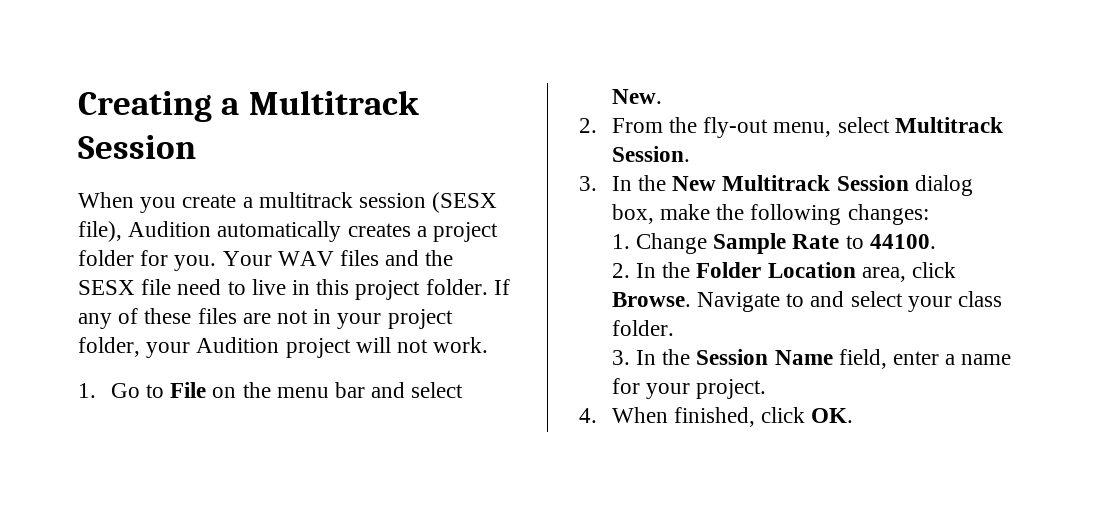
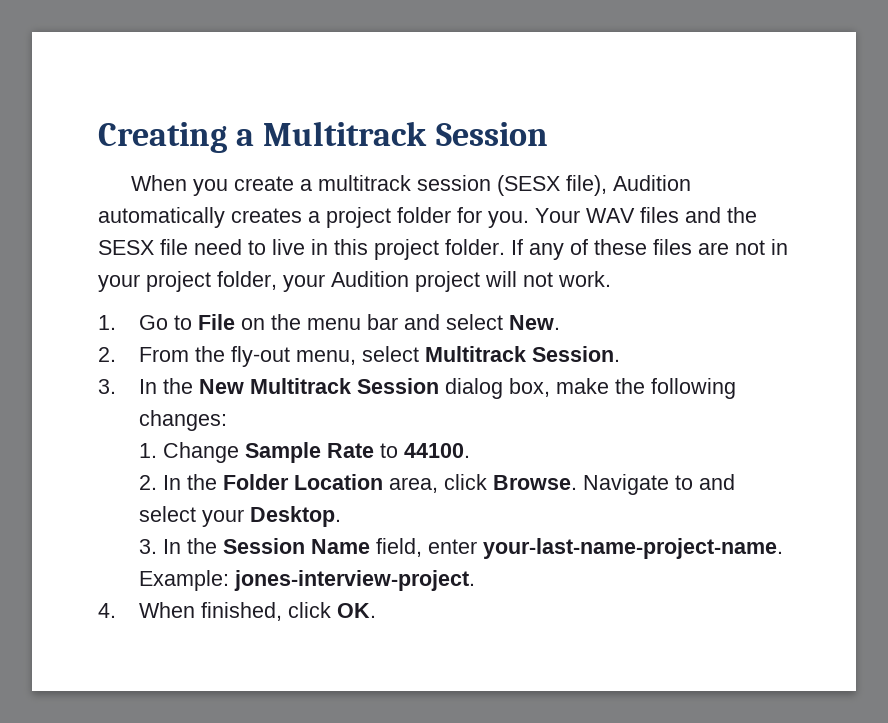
[957,291,1002,307] [611,320,674,336] class folder. -> [249,506,341,527] Desktop.
[945,354,1012,365] [611,378,767,399] a name for your project. -> [482,538,783,559] [138,570,475,591] your-last-name-project-name. Example: jones-interview-project.

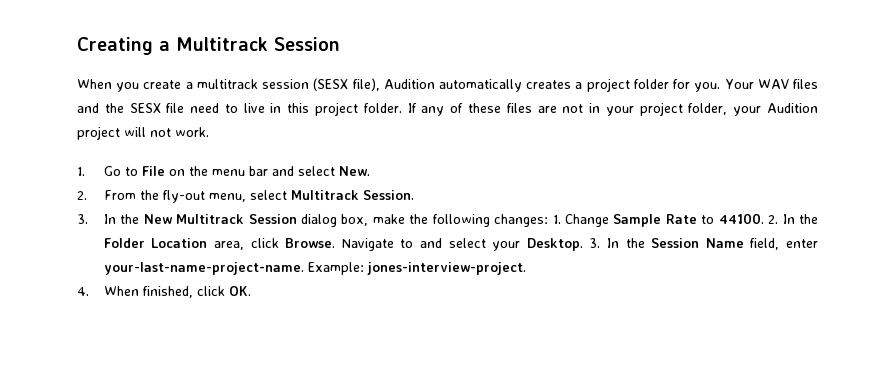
(227, 420) // -> (549, 220) none
(470, 450) // -> (764, 218) none
(341, 516) // -> (583, 244) none

